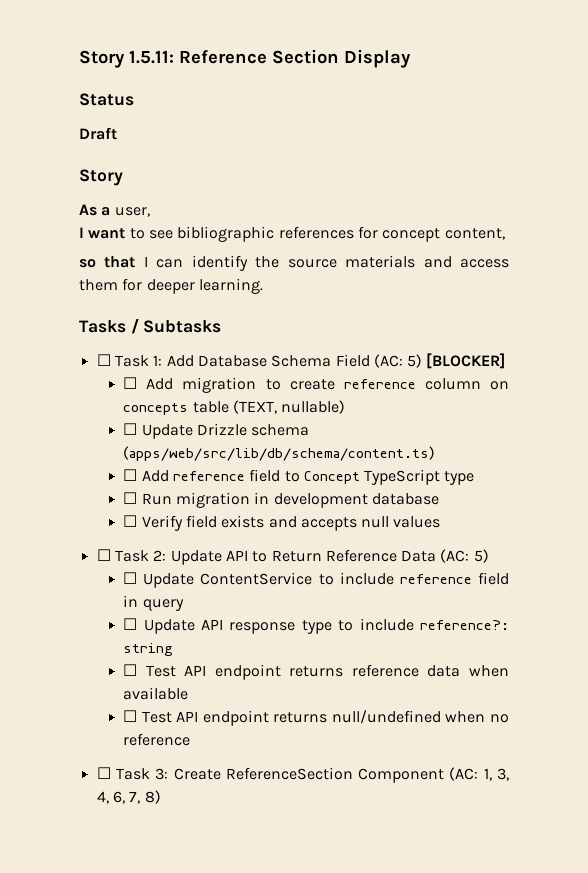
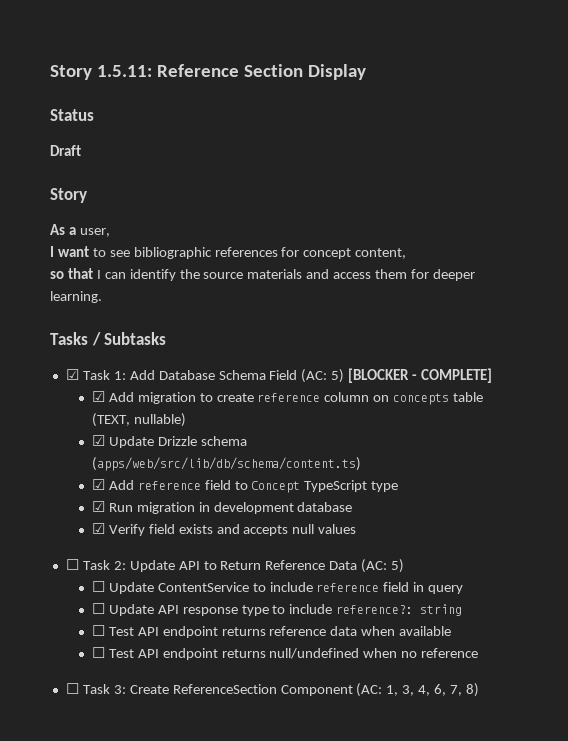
[96,354,111,366] ☐ -> [65,369,79,380] ☑
[426,353,506,369] [123,377,138,389] [BLOCKER] // ☐ -> [348,368,493,383] [91,391,105,402] [BLOCKER - COMPLETE] // ☑
[123,423,138,435] ☐ -> [91,435,105,446] ☑
[123,469,138,481] ☐ -> [91,479,105,490] ☑
[123,492,138,504] ☐ -> [91,501,105,512] ☑
[123,515,138,527] ☐ -> [91,523,105,534] ☑

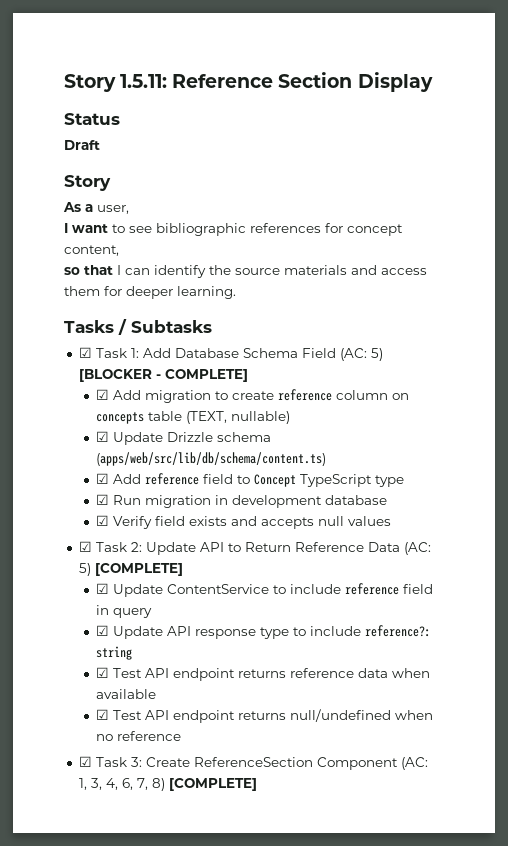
[65,559,79,570] ☐ -> [78,541,92,552] ☑
[91,581,105,592] // ☐ -> [94,563,183,576] [96,583,110,594] [COMPLETE] // ☑
[91,603,105,614] ☐ -> [96,625,110,636] ☑
[91,625,105,636] ☐ -> [96,667,110,678] ☑
[91,647,105,658] ☐ -> [96,709,110,720] ☑
[65,683,79,694] ☐ -> [78,756,92,767] ☑
(479, 690) none -> [168,778,257,791] [COMPLETE]

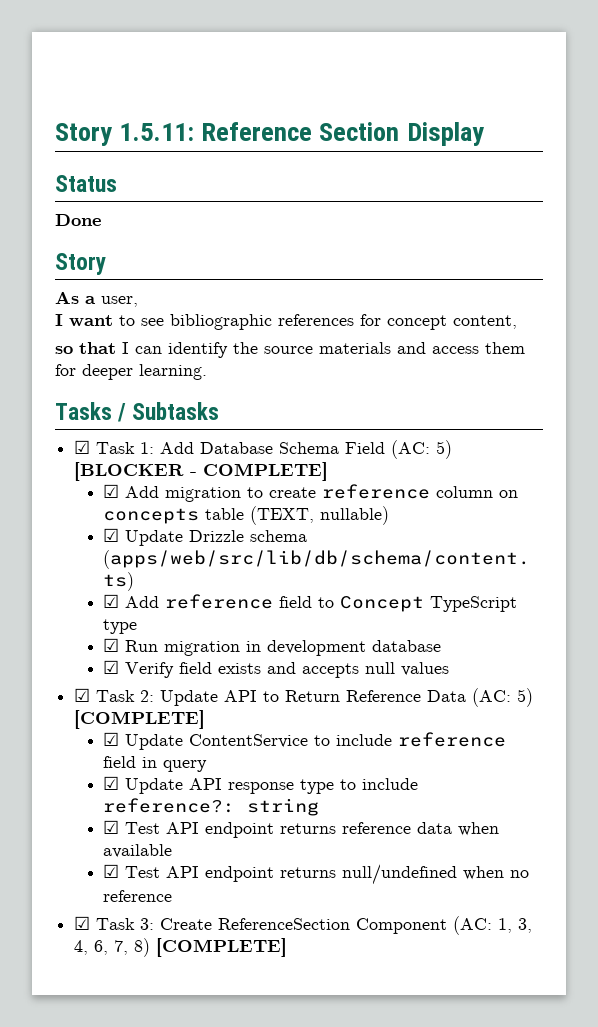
[64,140,100,150] Draft -> [55,214,101,226] Done

